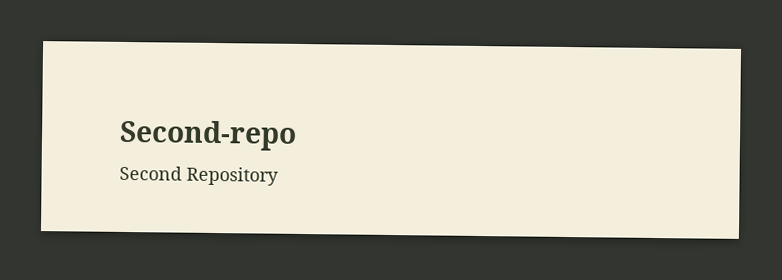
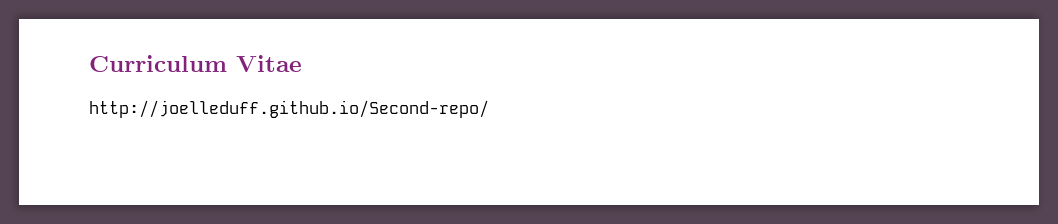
[119,119,297,151] [119,165,279,186] Second-repo // Second Repository -> [89,55,302,72] [89,100,489,118] Curriculum Vitae // http://joelleduff.github.io/Second-repo/

